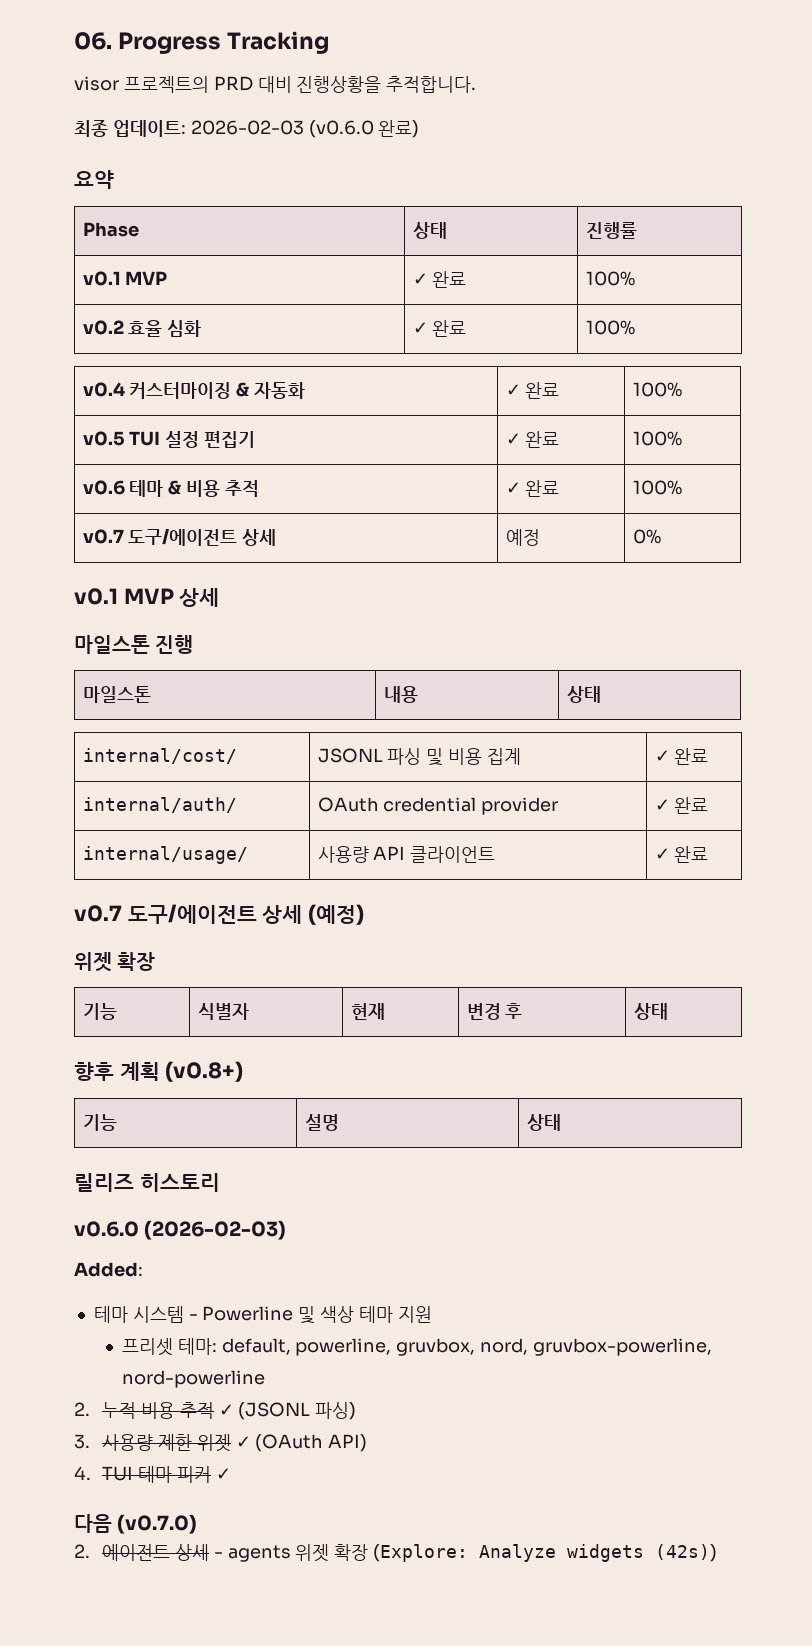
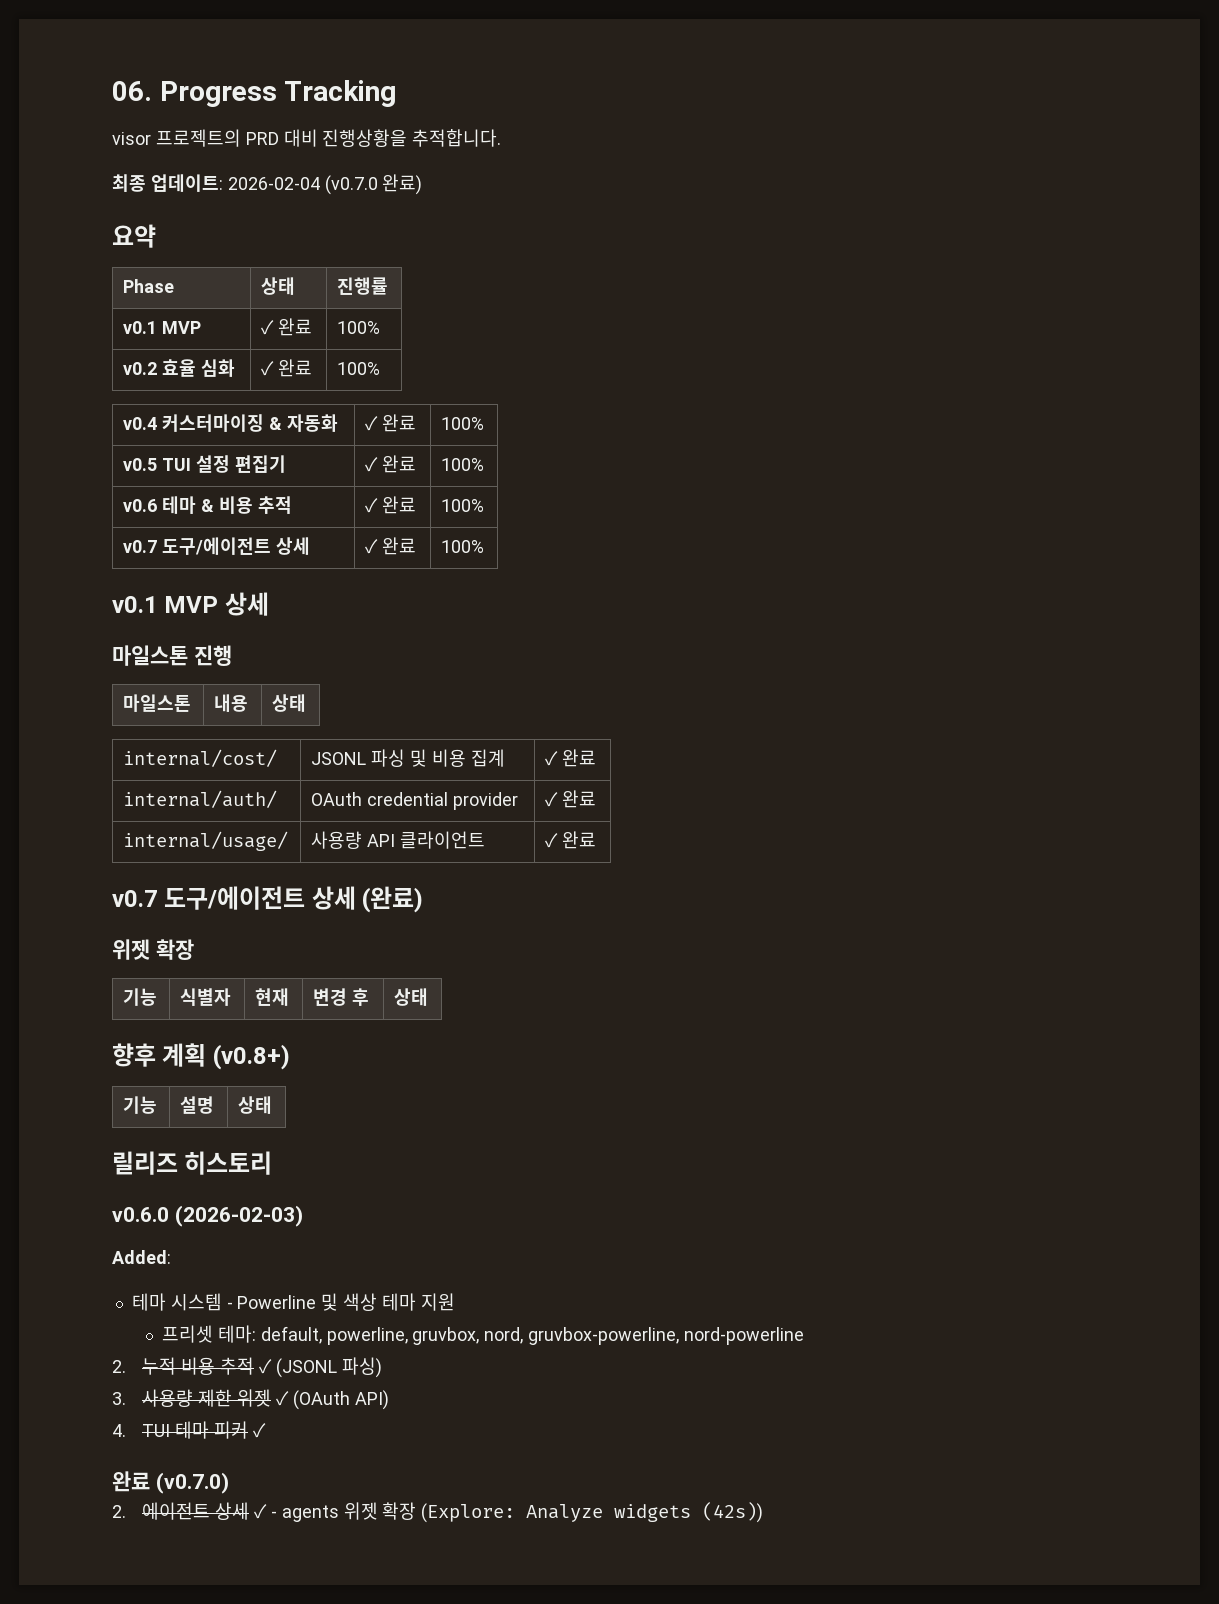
[190,120,374,138] 2026-02-03 (v0.6.0 -> [227,175,378,195] 2026-02-04 (v0.7.0
[505,529,540,546] [632,529,661,544] 예정 | 0% -> [365,537,417,555] [441,540,485,553] ✓ 완료 | 100%
[308,904,365,925] (예정) -> [362,886,424,913] (완료)
[74,1514,112,1533] 다음 -> [112,1471,150,1492] 완료
(209, 1552) none -> [253,1504,267,1519] ✓

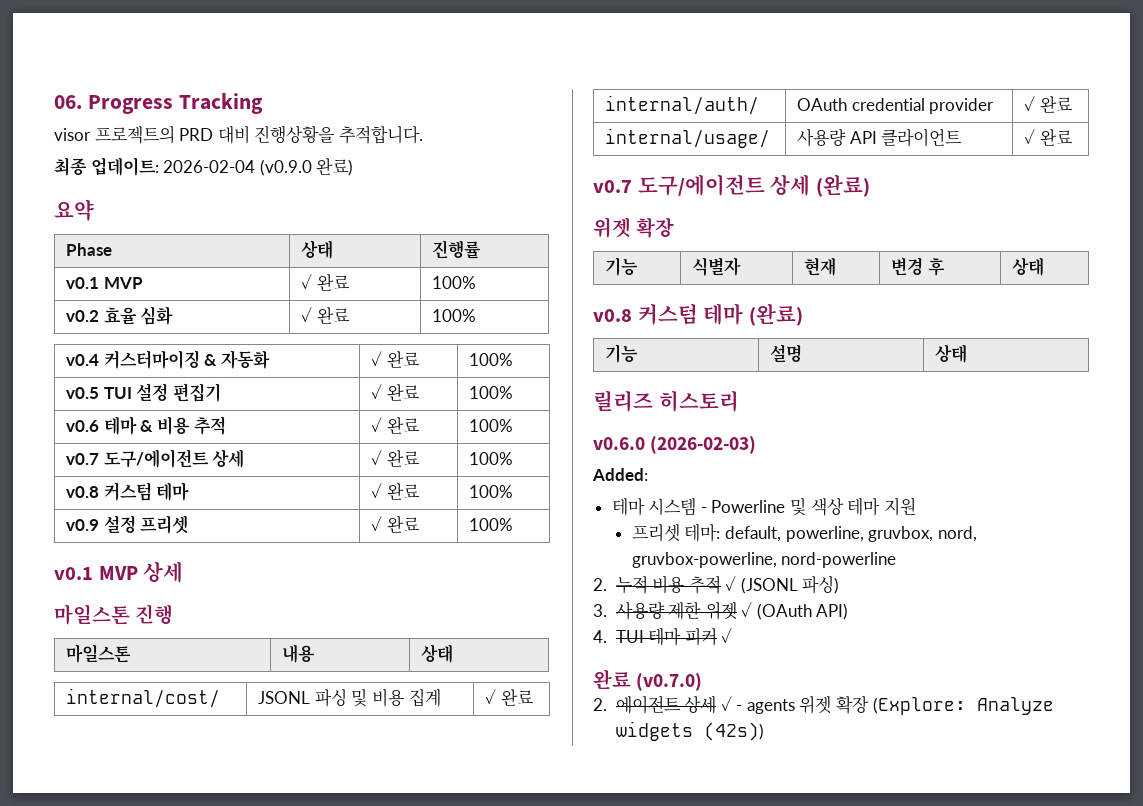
[324,175,378,195] (v0.7.0 -> [259,159,312,176] (v0.9.0
(485, 546) none -> [66,482,190,501] [371,483,420,500] [469,485,514,498] [66,515,189,534] [371,516,420,533] [469,518,514,531] // v0.8 커스텀 테마 | ✓ 완료 | 100% // v0.9 설정 프리셋 | ✓ 완료 | 100%
[112,1043,290,1070] 향후 계획 (v0.8+) -> [593,303,803,326] v0.8 커스텀 테마 (완료)

